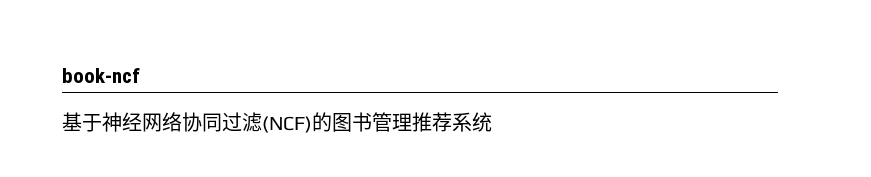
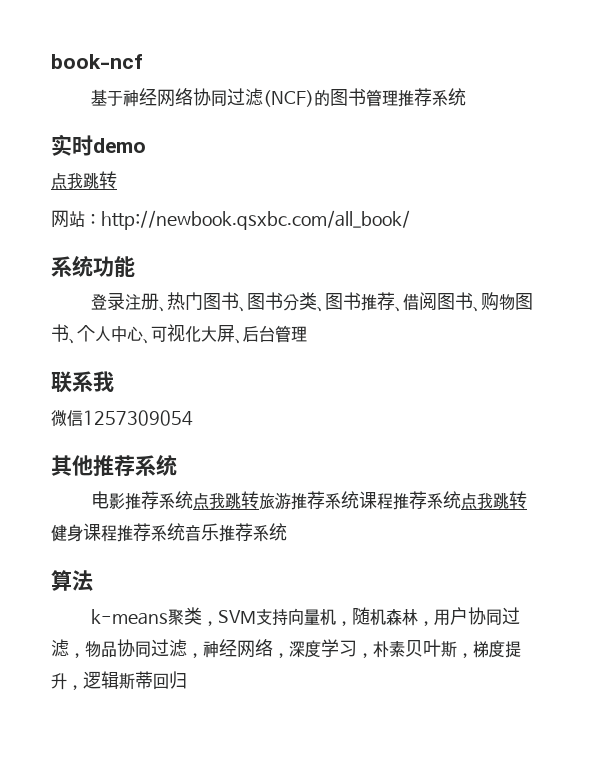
(492, 122) none -> [51,134,146,156] [51,171,117,189] [51,210,410,230] [51,255,135,277] [91,292,534,312] [51,324,307,344] [51,371,114,393] [51,410,193,427] [51,454,177,477] [91,491,528,510] [51,523,287,542] [51,570,93,591] [91,607,520,626] [51,639,521,658] [51,671,187,690] // 实时demo // 点我跳转 // 网站：http://newbook.qsxbc.com/all_book/ // 系统功能 // 登录注册、热门图书、图书分类、图书推荐、借阅图书、购物图书、个人中心、可视化大屏、后台管理 // 联系我 // 微信1257309054 // 其他推荐系统 // 电影推荐系统点我跳转旅游推荐系统课程推荐系统点我跳转健身课程推荐系统音乐推荐系统 // 算法 // k-means聚类，SVM支持向量机，随机森林，用户协同过滤，物品协同过滤，神经网络，深度学习，朴素贝叶斯，梯度提升，逻辑斯蒂回归

